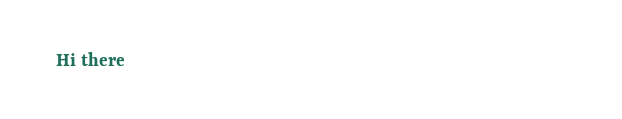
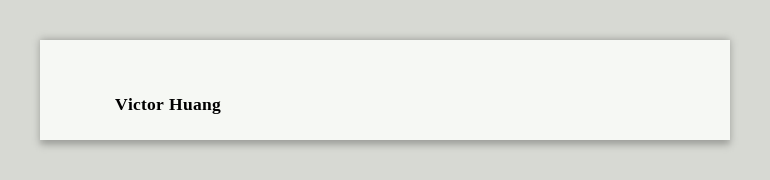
[56,52,126,66] Hi there -> [115,98,221,114] Victor Huang

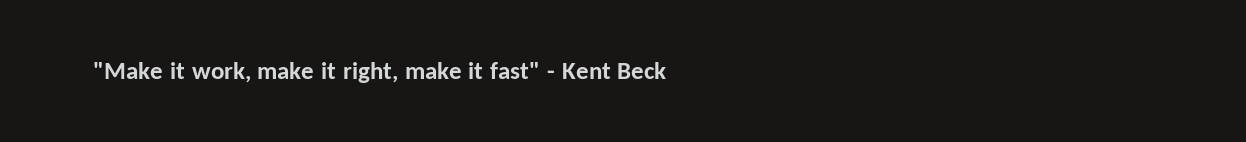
[115,98,221,114] Victor Huang -> [93,62,667,83] "Make it work, make it right, make it fast" - Kent Beck

